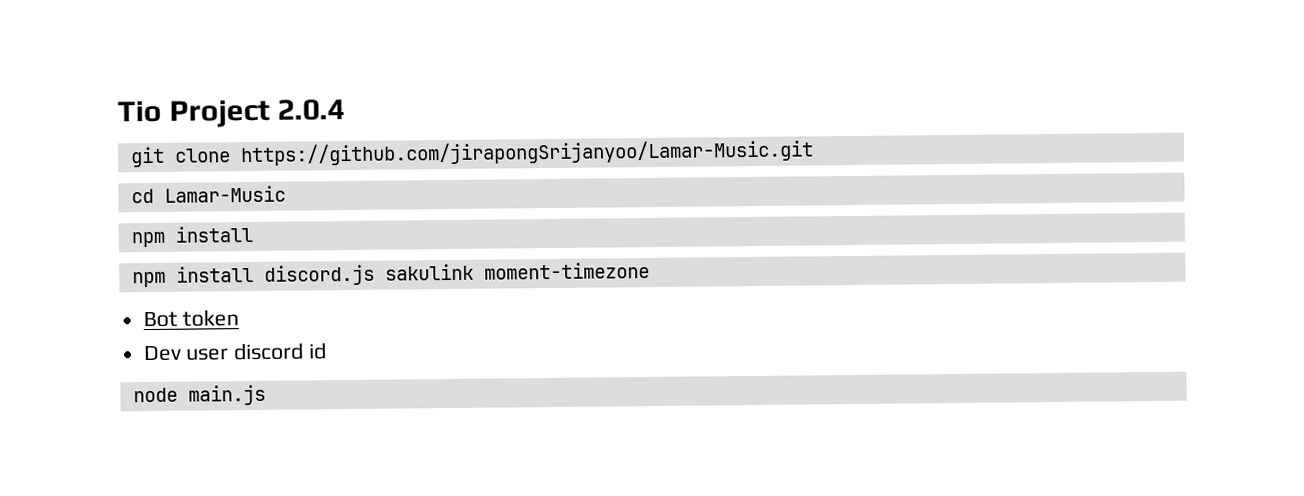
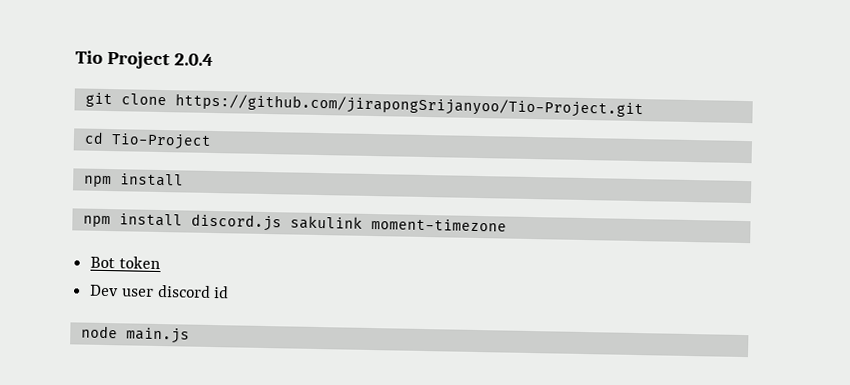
[239,139,814,167] https://github.com/jirapongSrijanyoo/Lamar-Music.git -> [174,93,644,119] https://github.com/jirapongSrijanyoo/Tio-Project.git
[163,185,286,203] Lamar-Music -> [110,133,212,150] Tio-Project

